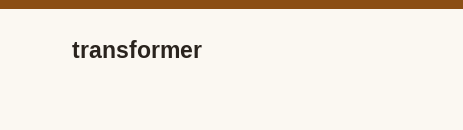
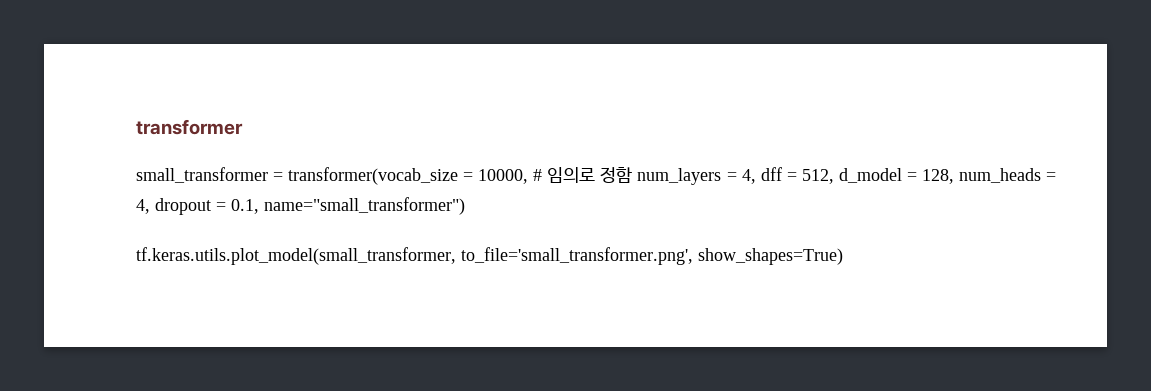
(202, 49) none -> [136,167,1056,185] [136,197,465,215] [136,247,843,265] // small_transformer = transformer(vocab_size = 10000, # 임의로 정함 num_layers = 4, dff = 512, d_model = 128, num_heads = 4, dropout = 0.1, name="small_transformer") // tf.keras.utils.plot_model(small_transformer, to_file='small_transformer.png', show_shapes=True)

